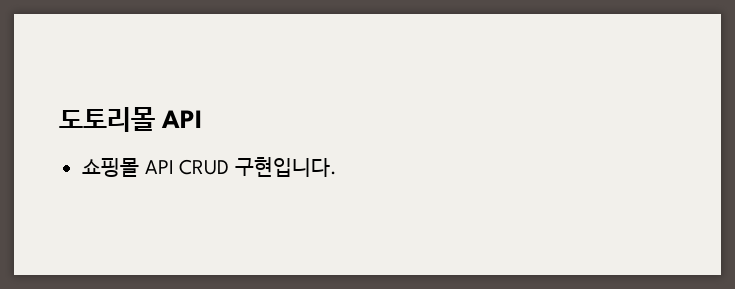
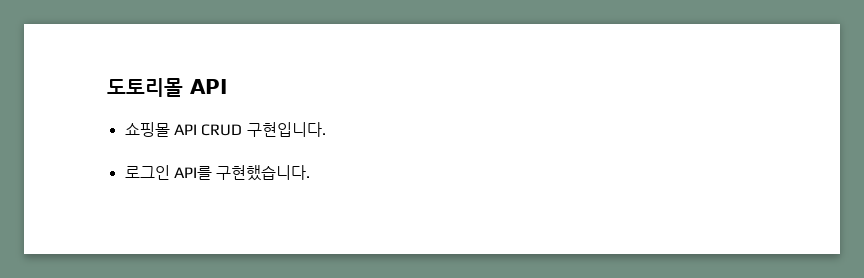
(338, 167) none -> [124,165,311,181] // 로그인 API를 구현했습니다.

